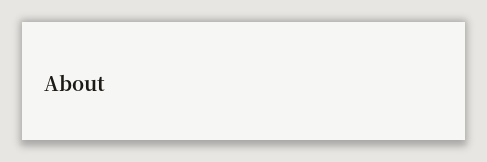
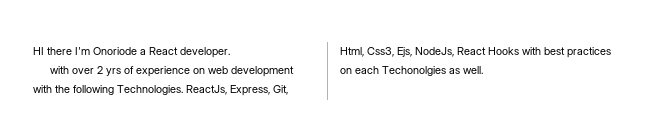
[44,74,105,91] About -> [33,47,230,58] [50,66,295,77] [33,85,288,96] [340,47,611,58] [340,66,483,76] HI there I'm Onoriode a React developer. // with over 2 yrs of experience on web development with the following Technologies. ReactJs, Express, Git, Html, Css3, Ejs, NodeJs, React Hooks with best practices on each Techonolgies as well.

